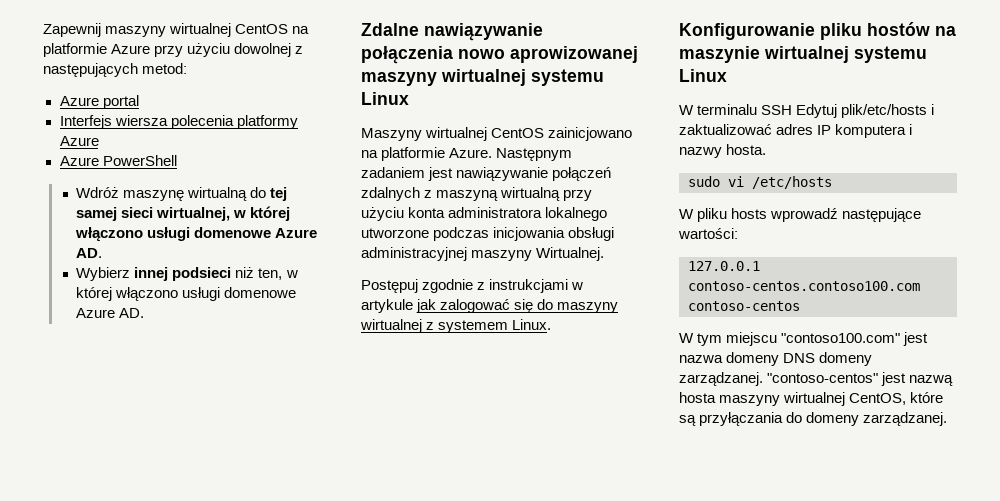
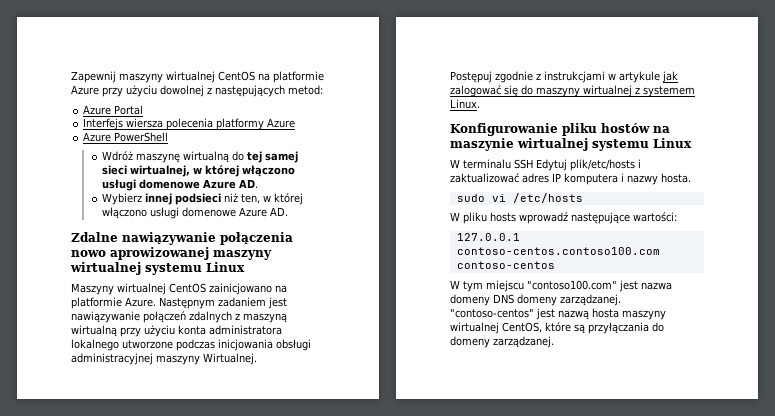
[102,95,139,109] portal -> [114,105,144,115] Portal

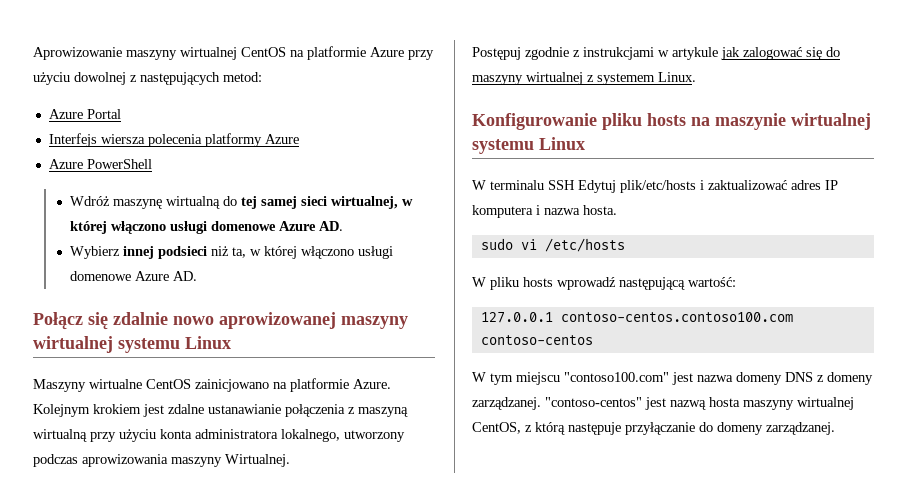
[71,71,116,83] Zapewnij -> [33,47,122,60] Aprowizowanie
[241,193,304,205] [102,207,289,219] [71,232,293,245] ten, w której włączono usługi domenowe Azure AD. // Zdalne nawiązywanie połączenia -> [232,246,394,259] [70,271,198,281] [33,312,168,330] ta, w której włączono usługi domenowe Azure AD. // Połącz się zdalnie
[117,283,166,295] wirtualnej -> [89,379,142,389] wirtualne
[159,297,287,309] [71,311,232,323] Następnym zadaniem jest nawiązywanie połączeń zdalnych -> [33,404,345,417] Kolejnym krokiem jest zdalne ustanawianie połączenia
[71,339,311,351] [71,353,153,365] lokalnego utworzone podczas inicjowania obsługi administracyjnej -> [281,429,405,442] [33,454,168,467] lokalnego, utworzony podczas aprowizowania
[601,123,650,133] hostów -> [647,113,686,126] hosts
[627,175,658,185] nazwy -> [544,208,580,215] nazwa
[571,212,677,224] następujące wartości: -> [619,277,736,290] następującą wartość:
(514, 299) none -> [817,375,824,382] z
[545,322,649,334] które są przyłączania -> [525,422,695,435] z którą następuje przyłączanie

